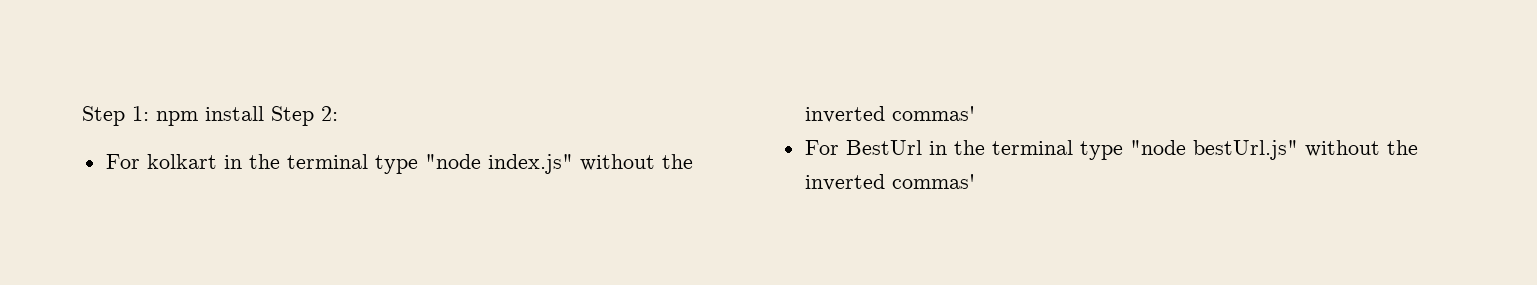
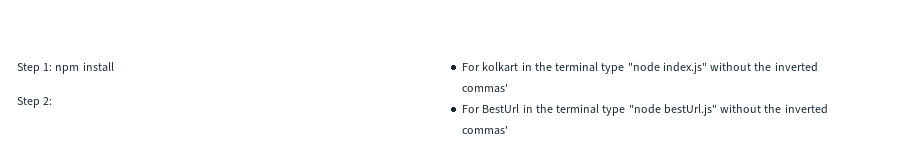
(264, 113) none -> (114, 67) //

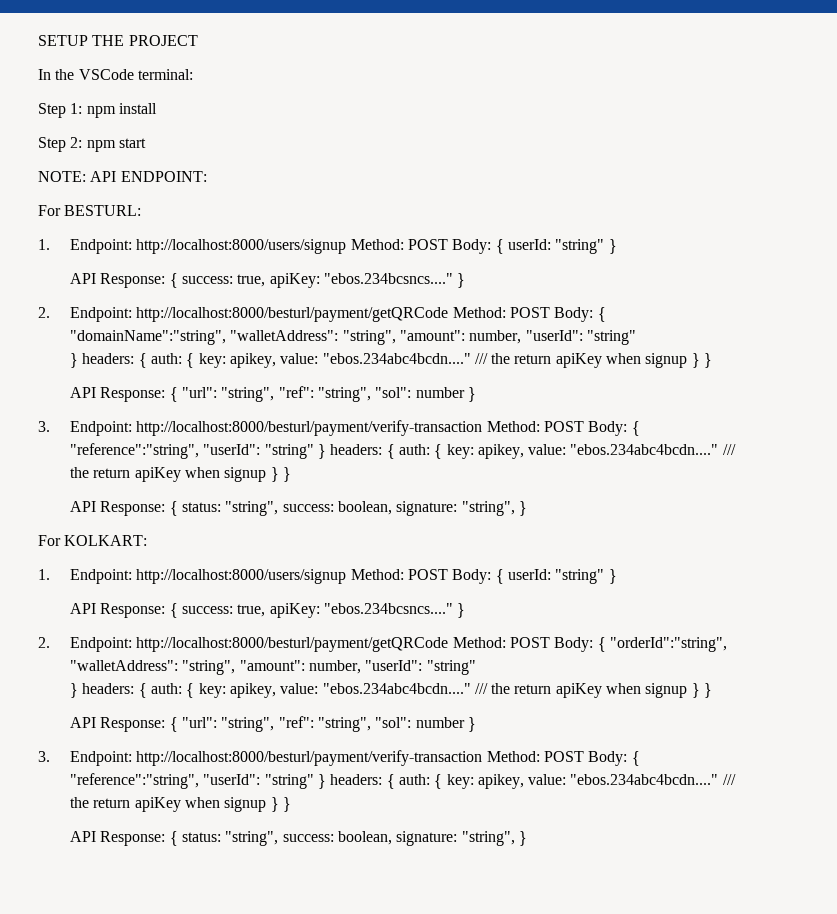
(17, 68) none -> [38,35,198,46] [38,69,193,80] SETUP THE PROJECT // In the VSCode terminal: //
[462,62,818,74] [462,83,509,93] [462,104,828,116] [462,125,509,135] // For kolkart in the terminal type "node index.js" without the inverted commas' // For BestUrl in the terminal type "node bestUrl.js" without the inverted commas' -> [86,138,146,152] [38,171,207,182] [38,205,142,216] [38,239,617,254] [69,273,466,288] [38,307,606,322] [69,330,636,345] [69,353,713,368] [69,386,476,402] [38,420,640,436] [69,443,736,459] [69,467,291,482] [69,501,527,516] [38,535,148,546] [38,569,617,584] [69,603,466,618] [38,637,727,652] [69,660,476,675] [69,683,713,698] [69,716,476,732] [38,750,640,766] [69,773,736,789] [69,797,291,812] [69,831,527,846] npm start // NOTE: API ENDPOINT: // For BESTURL: // 1. Endpoint: http://localhost:8000/users/signup Method: POST Body: { userId: "string" } // API Response: { success: true, apiKey: "ebos.234bcsncs...." } // 2. Endpoint: http://localhost:8000/besturl/payment/getQRCode Method: POST Body: { "domainName":"string", "walletAddress": "string", "amount": number, "userId": "string" // } headers: { auth: { key: apikey, value: "ebos.234abc4bcdn...." /// the return apiKey when signup } } // API Response: { "url": "string", "ref": "string", "sol": number } // 3. Endpoint: http://localhost:8000/besturl/payment/verify-transaction Method: POST Body: { "reference":"string", "userId": "string" } headers: { auth: { key: apikey, value: "ebos.234abc4bcdn...." /// the return apiKey when signup } } // API Response: { status: "string", success: boolean, signature: "string", } // For KOLKART: // 1. Endpoint: http://localhost:8000/users/signup Method: POST Body: { userId: "string" } // API Response: { success: true, apiKey: "ebos.234bcsncs...." } // 2. Endpoint: http://localhost:8000/besturl/payment/getQRCode Method: POST Body: { "orderId":"string", "walletAddress": "string", "amount": number, "userId": "string" // } headers: { auth: { key: apikey, value: "ebos.234abc4bcdn...." /// the return apiKey when signup } } // API Response: { "url": "string", "ref": "string", "sol": number } // 3. Endpoint: http://localhost:8000/besturl/payment/verify-transaction Method: POST Body: { "reference":"string", "userId": "string" } headers: { auth: { key: apikey, value: "ebos.234abc4bcdn...." /// the return apiKey when signup } } // API Response: { status: "string", success: boolean, signature: "string", }

